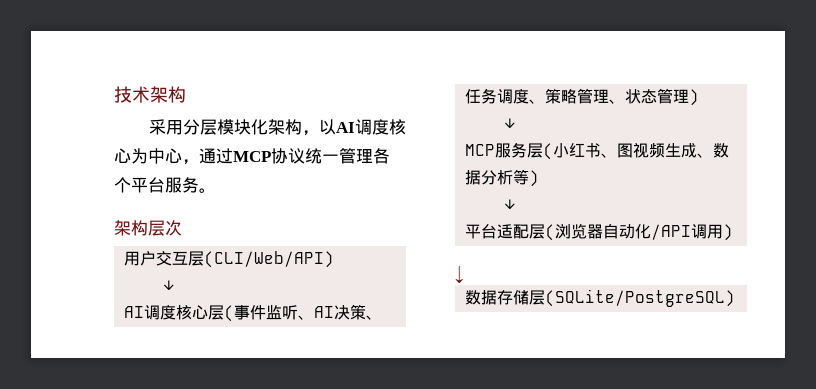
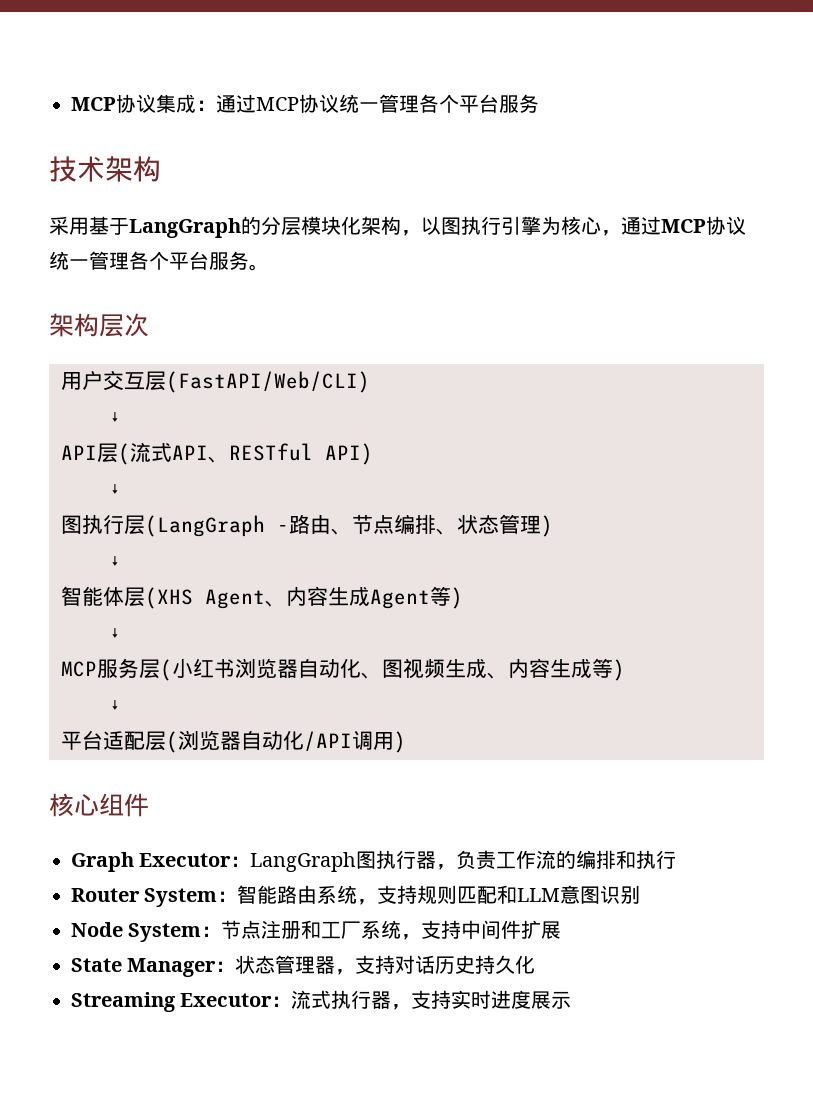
(114, 94) none -> [71,94,539,113] MCP协议集成：通过MCP协议统一管理各个平台服务 //
(183, 127) none -> [89,216,261,238] 基于LangGraph的
[335,119,406,135] [114,148,165,164] AI调度核心为中 -> [441,216,581,235] 图执行引擎为核
[204,251,335,268] [163,280,175,291] [124,304,383,322] [465,88,610,104] (CLI/Web/API) // ↓ // AI调度核心层(事件监听、AI决策、任务调度、策略管理 -> [166,371,370,393] [109,412,121,424] [61,442,373,465] [109,484,121,496] [61,514,436,537] (FastAPI/Web/CLI) // ↓ // API层(流式API、RESTful API) // ↓ // 图执行层(LangGraph -路由、节点编排
(516, 123) none -> [61,586,463,609] [109,628,121,640] // 智能体层(XHS Agent、内容生成Agent等) // ↓
(602, 150) none -> [235,658,361,678] 浏览器自动化
[713,143,730,158] [465,170,514,185] 数据分析 -> [508,658,592,678] 内容生成
[455,266,464,284] [465,289,736,307] ↓ // 数据存储层(SQLite/PostgreSQL) -> [49,793,149,817] [71,850,677,872] [71,885,641,907] [71,920,562,942] [71,955,536,977] [71,990,572,1012] 核心组件 // Graph Executor：LangGraph图执行器，负责工作流的编排和执行 // Router System：智能路由系统，支持规则匹配和LLM意图识别 // Node System：节点注册和工厂系统，支持中间件扩展 // State Manager：状态管理器，支持对话历史持久化 // Streaming Executor：流式执行器，支持实时进度展示

